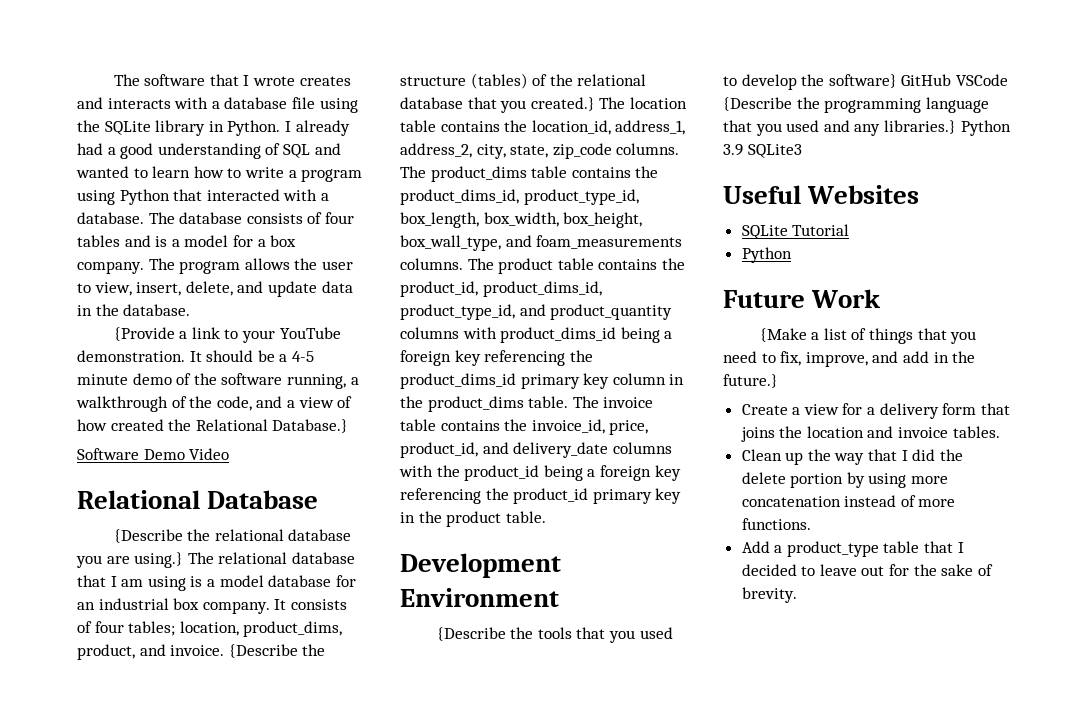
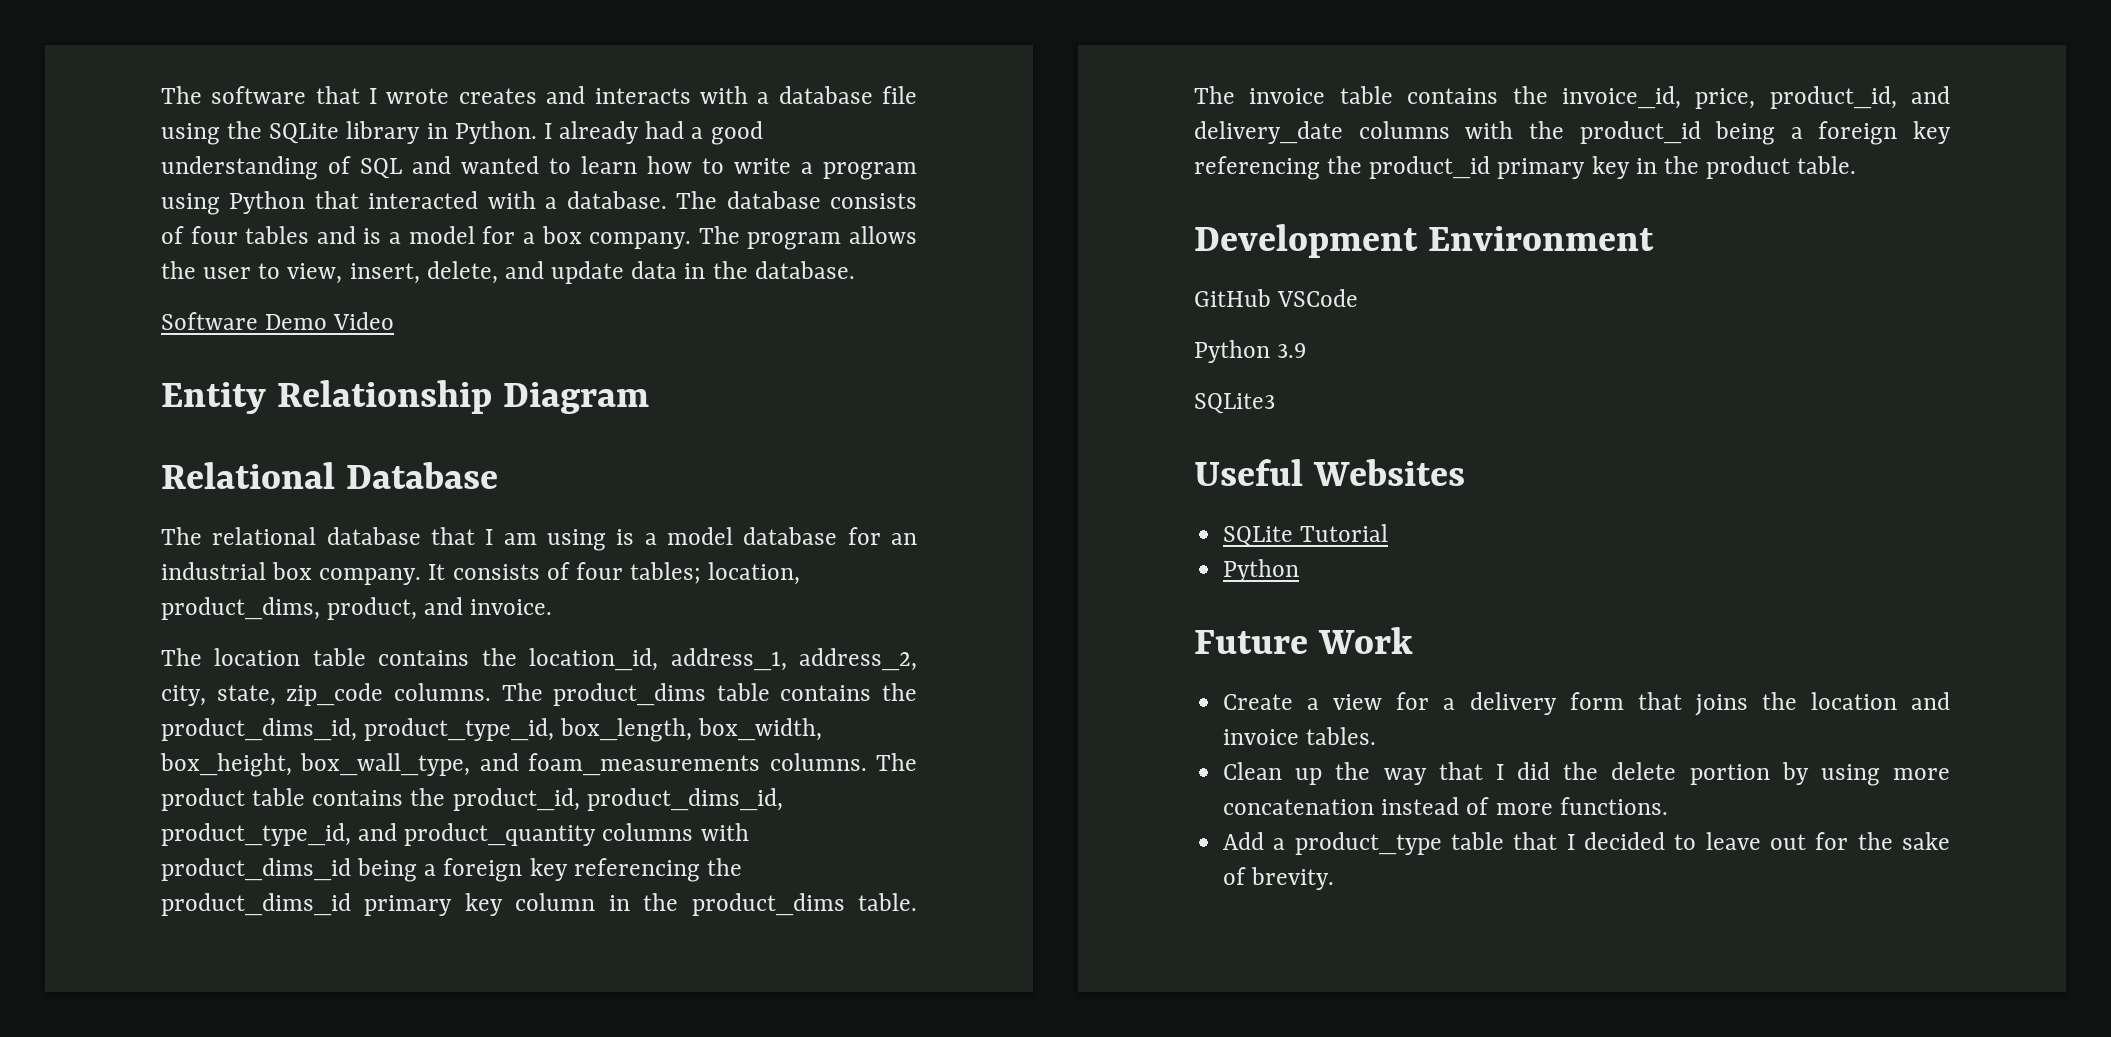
[113,327,341,343] [77,350,314,362] [77,373,359,389] [76,396,353,412] [77,419,349,433] // {Provide a link to your YouTube demonstration. It should be a 4-5 minute demo of the software running, a walkthrough of the code, and a view of how created the Relational Database.} -> (855, 270) none
(230, 454) none -> [161,380,650,414] // Entity Relationship Diagram
[113,529,352,543] [76,552,184,568] {Describe the relational database you are using.} -> (499, 475) none
[228,644,326,658] [400,73,647,89] [400,97,595,113] {Describe the structure (tables) of the relational database that you created.} -> (553, 607) //
[436,627,673,643] [723,74,1008,90] [723,97,989,113] [723,120,956,136] {Describe the tools that you used to develop the software} GitHub VSCode {Describe the programming language that you used and any libraries.} -> [1194,289,1359,307] GitHub VSCode //
(743, 150) none -> (1307, 350) //
[759,328,977,344] [723,351,976,367] [723,374,778,388] // {Make a list of things that you need to fix, improve, and add in the future.} -> (1414, 640) none

